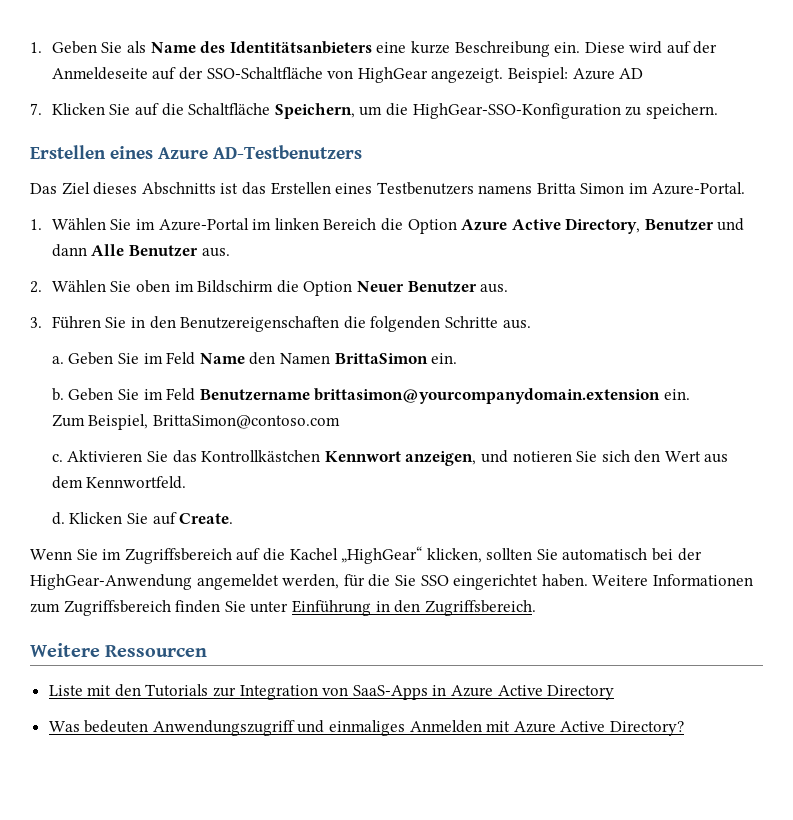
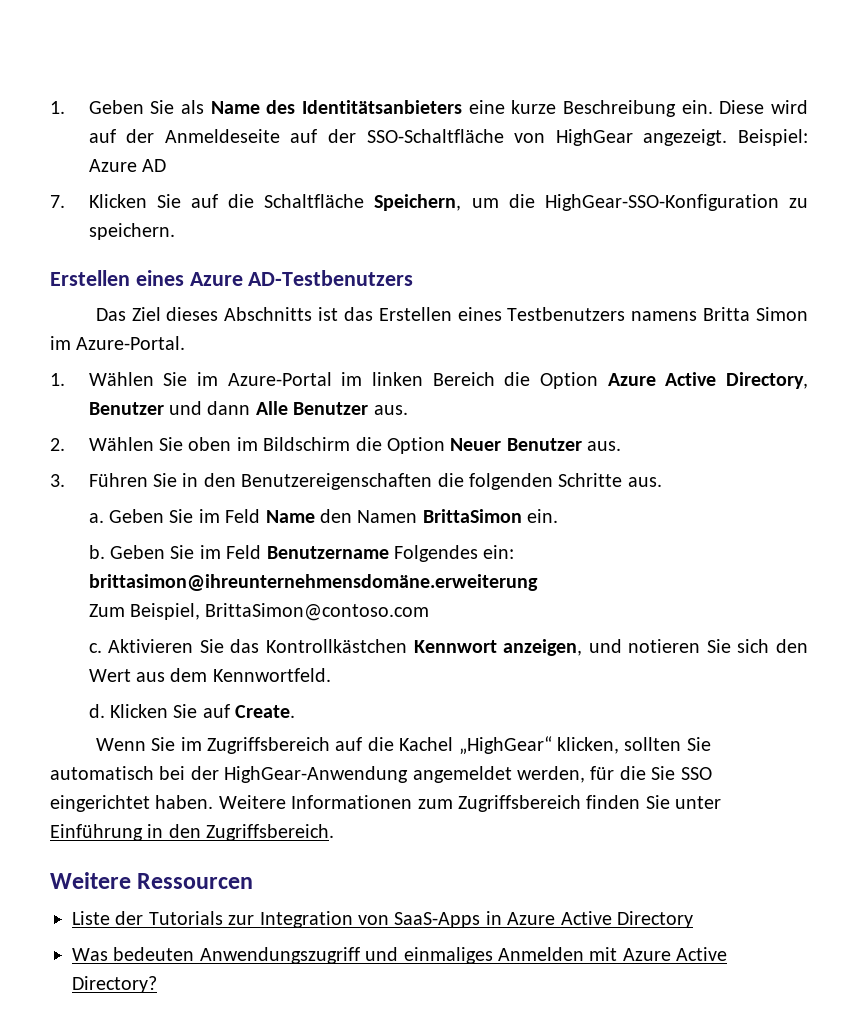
[314,388,690,404] brittasimon@yourcompanydomain.extension ein. -> [393,545,515,562] [88,574,538,591] Folgendes ein: brittasimon@ihreunternehmensdomäne.erweiterung
[87,684,141,697] mit den -> [115,911,144,925] der

